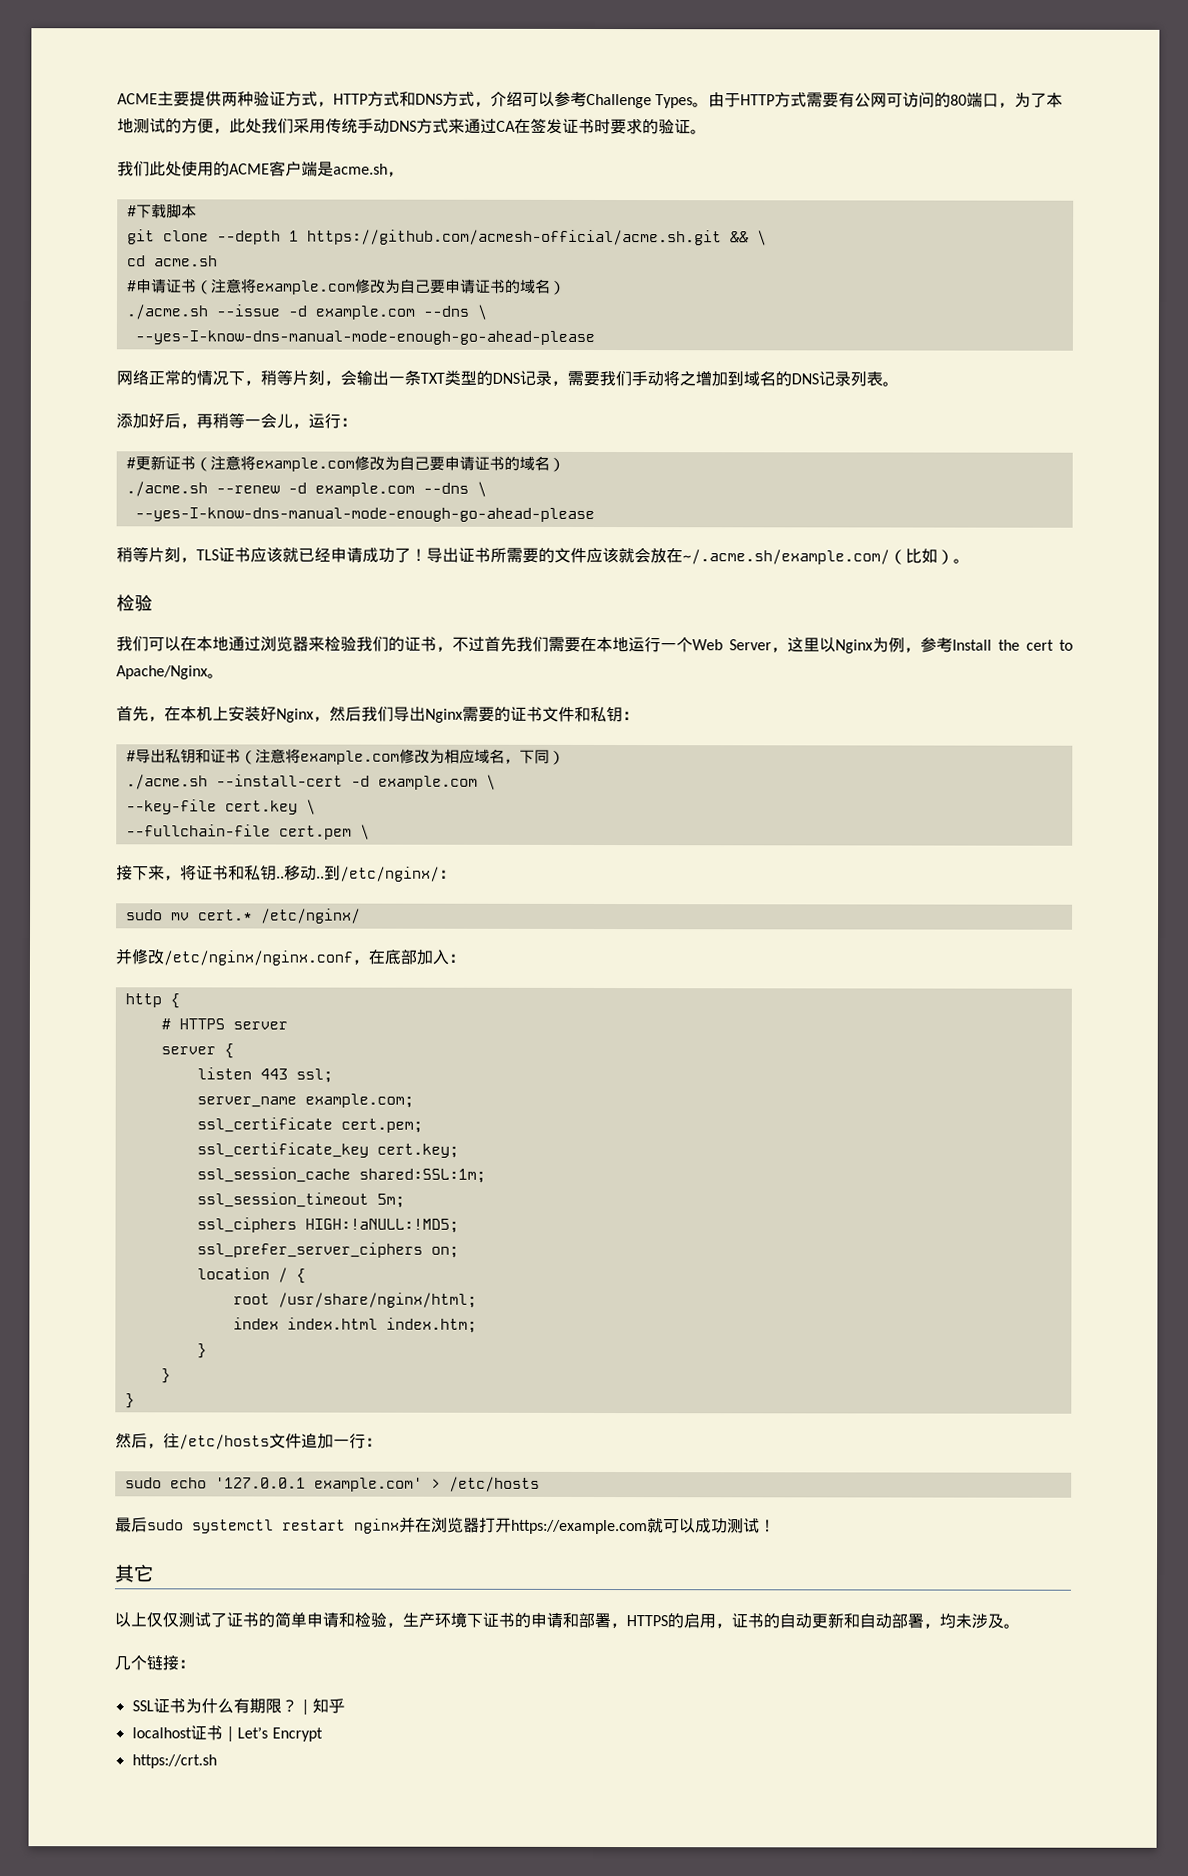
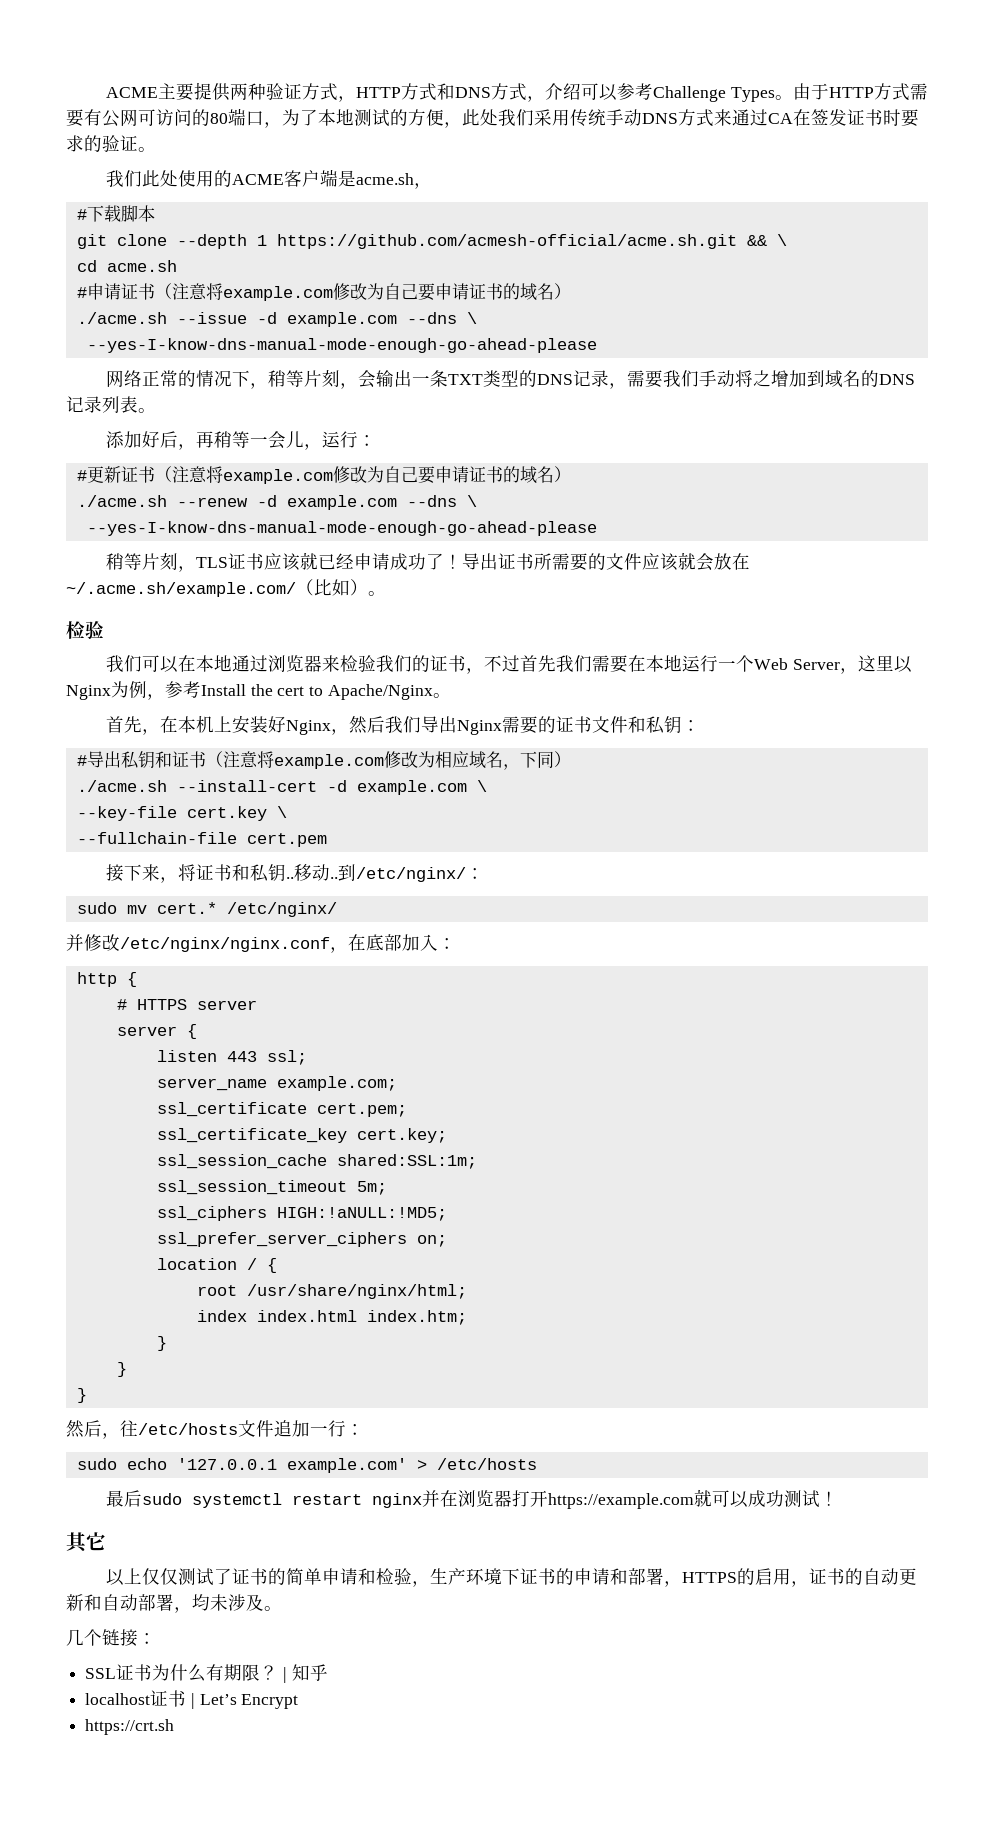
[359,824,370,840] \ -> (327, 840) none

